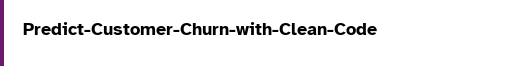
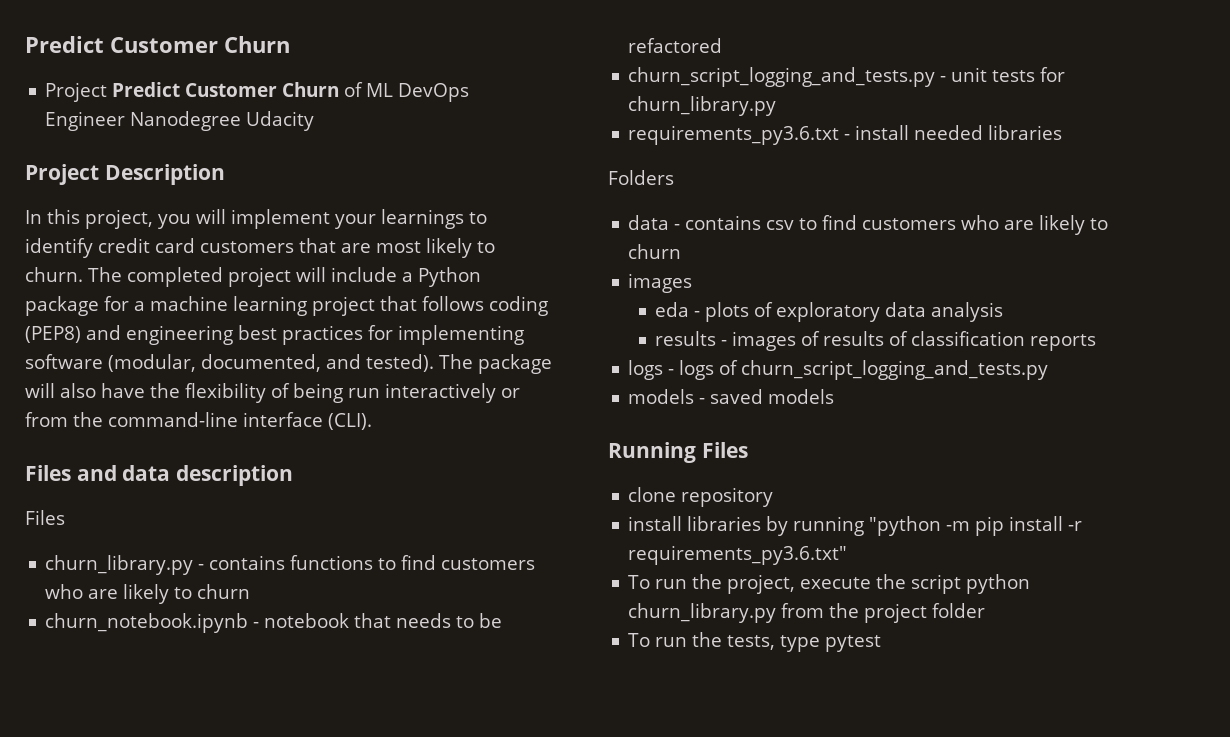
[23,22,377,35] Predict-Customer-Churn-with-Clean-Code -> [25,36,290,53] [45,82,470,102] [45,111,315,131] [25,164,225,185] [25,209,487,229] [25,238,495,258] [25,267,481,287] [25,296,548,316] [25,325,524,345] [25,354,552,374] [25,383,520,403] [25,412,372,430] [25,465,293,486] [25,510,65,525] [45,555,536,575] [45,584,251,604] [45,613,503,633] [628,38,723,53] [628,67,1066,87] [628,96,777,116] [628,125,1063,145] [608,170,674,185] [628,215,1109,235] [628,244,682,259] [628,273,693,293] [655,302,1004,322] [655,331,1097,351] [628,360,1049,380] [628,389,835,404] [608,442,748,463] [628,487,774,507] [628,516,1083,536] [628,545,848,565] [628,574,1031,594] [628,603,986,623] [628,632,882,652] Predict Customer Churn // Project Predict Customer Churn of ML DevOps Engineer Nanodegree Udacity // Project Description // In this project, you will implement your learnings to identify credit card customers that are most likely to churn. The completed project will include a Python package for a machine learning project that follows coding (PEP8) and engineering best practices for implementing software (modular, documented, and tested). The package will also have the flexibility of being run interactively or from the command-line interface (CLI). // Files and data description // Files // churn_library.py - contains functions to find customers who are likely to churn // churn_notebook.ipynb - notebook that needs to be refactored // churn_script_logging_and_tests.py - unit tests for churn_library.py // requirements_py3.6.txt - install needed libraries // Folders // data - contains csv to find customers who are likely to churn // images // eda - plots of exploratory data analysis // results - images of results of classification reports // logs - logs of churn_script_logging_and_tests.py // models - saved models // Running Files // clone repository // install libraries by running "python -m pip install -r requirements_py3.6.txt" // To run the project, execute the script python churn_library.py from the project folder // To run the tests, type pytest

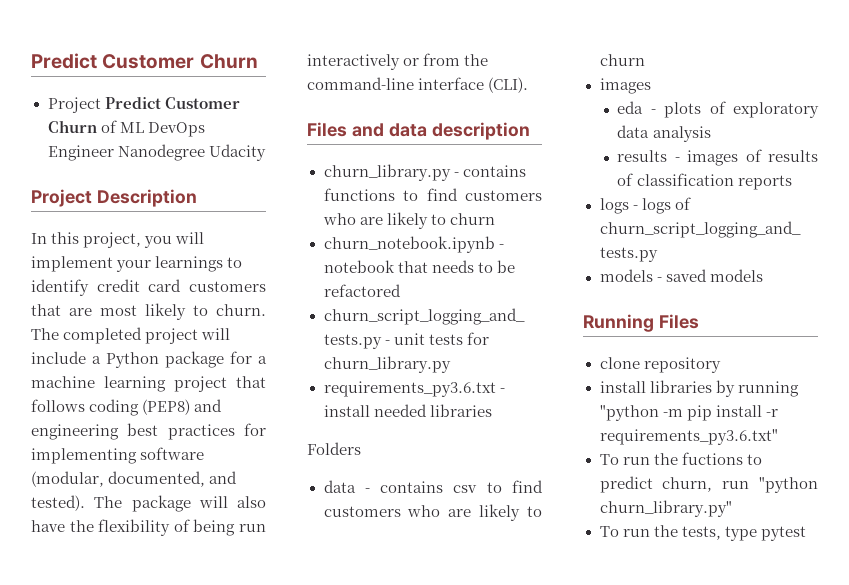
[25,510,65,525] // Files -> (530, 131) none
[727,574,1031,594] [628,603,986,623] project, execute the script python churn_library.py from the project folder -> [681,452,762,465] [599,476,818,493] [599,500,732,517] fuctions to predict churn, run "python churn_library.py"

